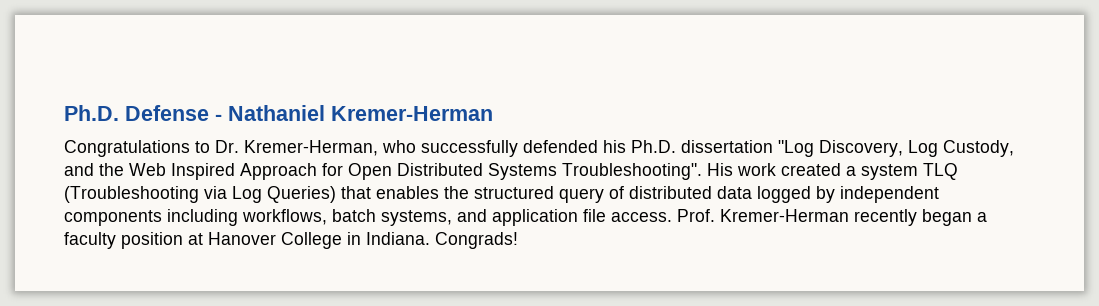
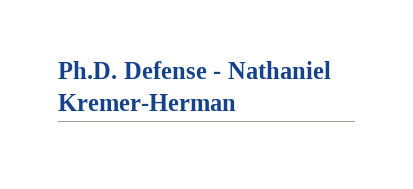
[64,140,1014,157] [64,163,958,180] [64,186,939,203] [64,209,987,226] [64,232,518,249] // Congratulations to Dr. Kremer-Herman, who successfully defended his Ph.D. dissertation "Log Discovery, Log Custody, and the Web Inspired Approach for Open Distributed Systems Troubleshooting". His work created a system TLQ (Troubleshooting via Log Queries) that enables the structured query of distributed data logged by independent components including workflows, batch systems, and application file access. Prof. Kremer-Herman recently began a faculty position at Hanover College in Indiana. Congrads! -> (236, 102) none

